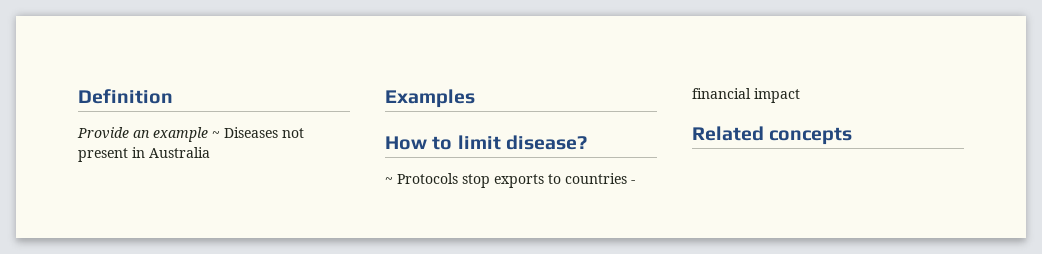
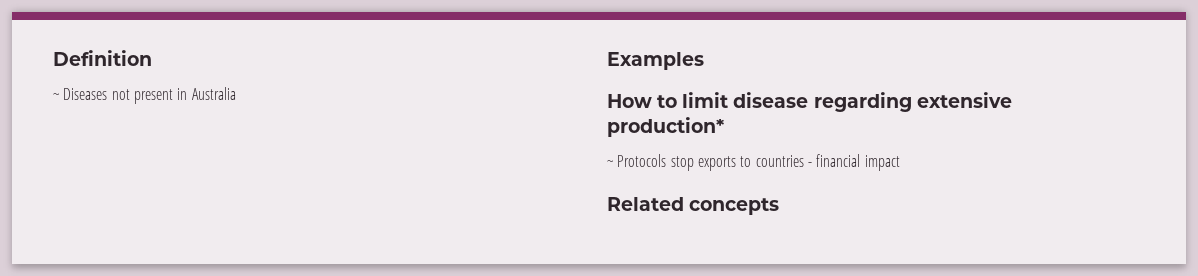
[77,127,208,142] Provide an example -> (152, 58) none
[505,135,587,150] disease? -> [733,92,1012,112] [607,117,724,137] disease regarding extensive production*

